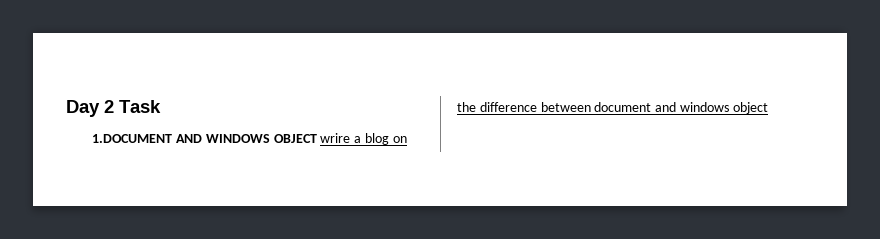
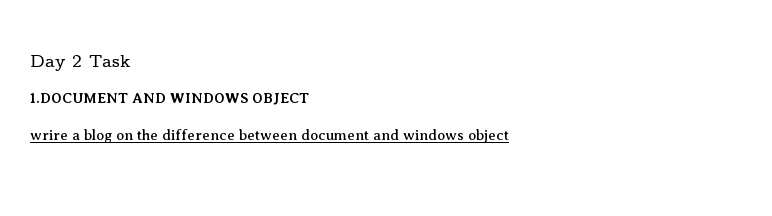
(317, 138) none -> (309, 99) //

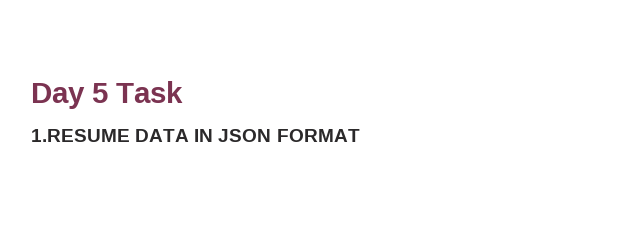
[72,55,82,67] 2 -> [92,83,108,103] 5
[30,93,309,105] [30,129,509,143] 1.DOCUMENT AND WINDOWS OBJECT // wrire a blog on the difference between document and windows object -> [31,129,360,142] 1.RESUME DATA IN JSON FORMAT

